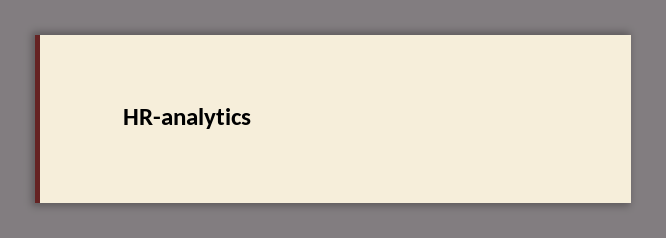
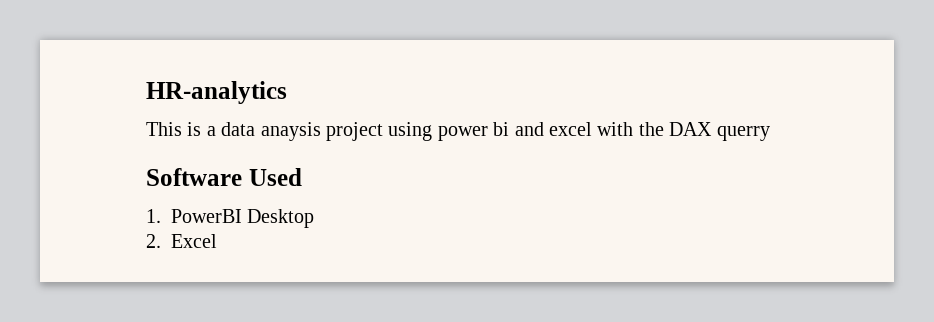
(251, 118) none -> [146,122,770,141] [146,168,302,186] [146,209,315,228] [146,234,217,248] // This is a data anaysis project using power bi and excel with the DAX querry // Software Used // 1. PowerBI Desktop // 2. Excel

